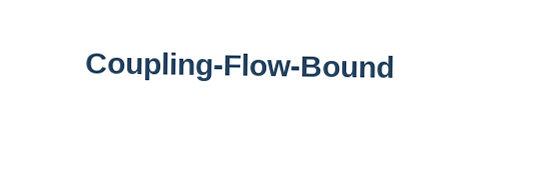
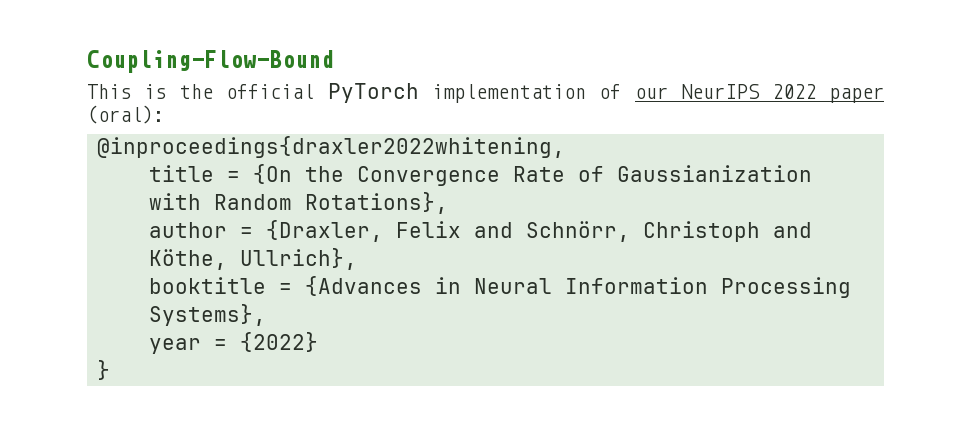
(395, 67) none -> [87,83,884,103] [87,105,164,124] [96,136,565,158] [148,164,812,186] [148,192,448,214] [148,220,812,242] [148,248,357,270] [148,276,851,298] [148,304,266,326] [148,332,318,354] [96,360,110,380] // This is the official PyTorch implementation of our NeurIPS 2022 paper (oral): // @inproceedings{draxler2022whitening, // title = {On the Convergence Rate of Gaussianization with Random Rotations}, // author = {Draxler, Felix and Schnörr, Christoph and Köthe, Ullrich}, // booktitle = {Advances in Neural Information Processing Systems}, // year = {2022} // }

